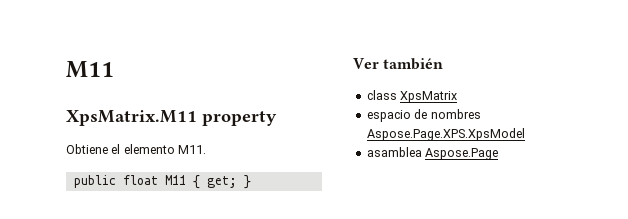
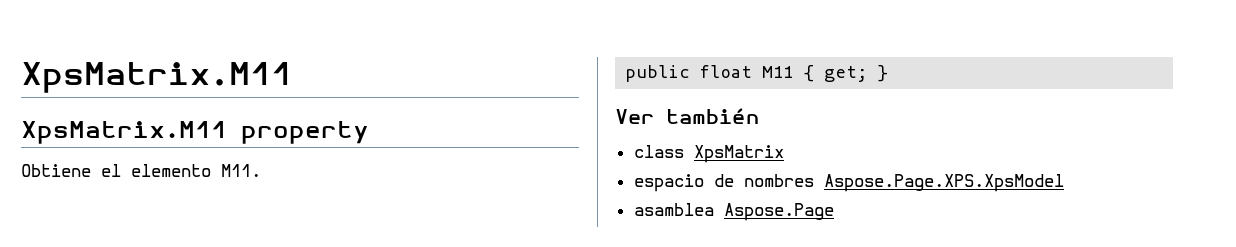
[66,61,114,78] M11 -> [21,62,292,93] XpsMatrix.M11

